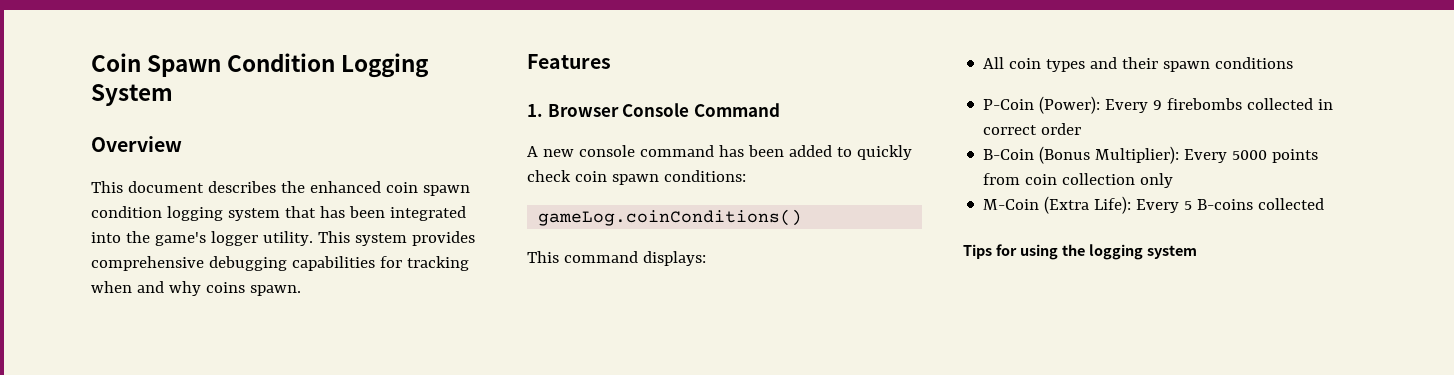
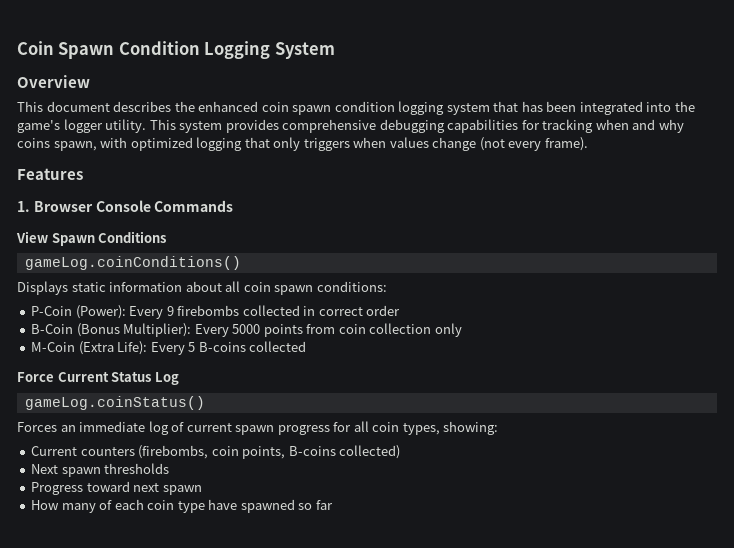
[249,285,301,296] [527,54,611,69] [527,103,780,117] [527,145,912,160] [527,170,746,185] [538,209,803,226] [527,251,706,266] [983,57,1294,72] spawn. // Features // 1. Browser Console Command // A new console command has been added to quickly check coin spawn conditions: // gameLog.coinConditions() // This command displays: // All coin types and their spawn conditions -> [53,137,588,151] [17,168,83,180] [17,200,234,212] [16,231,167,246] [24,256,241,270] [17,281,387,295] spawn, with optimized logging that only triggers when values change (not every frame). // Features // 1. Browser Console Commands // View Spawn Conditions // gameLog.coinConditions() // Displays static information about all coin spawn conditions:
[963,244,1197,260] Tips for using the logging system -> [17,372,179,385] [24,396,205,410] [17,421,499,435] [31,445,401,459] [31,463,170,477] [31,481,202,495] [31,499,333,513] Force Current Status Log // gameLog.coinStatus() // Forces an immediate log of current spawn progress for all coin types, showing: // Current counters (firebombs, coin points, B-coins collected) // Next spawn thresholds // Progress toward next spawn // How many of each coin type have spawned so far

